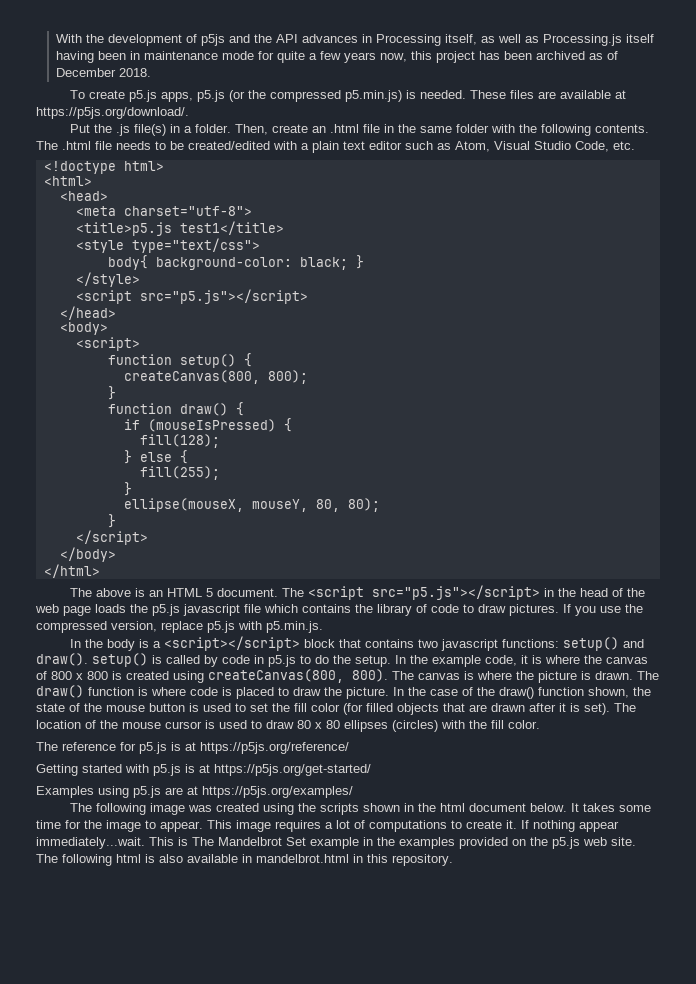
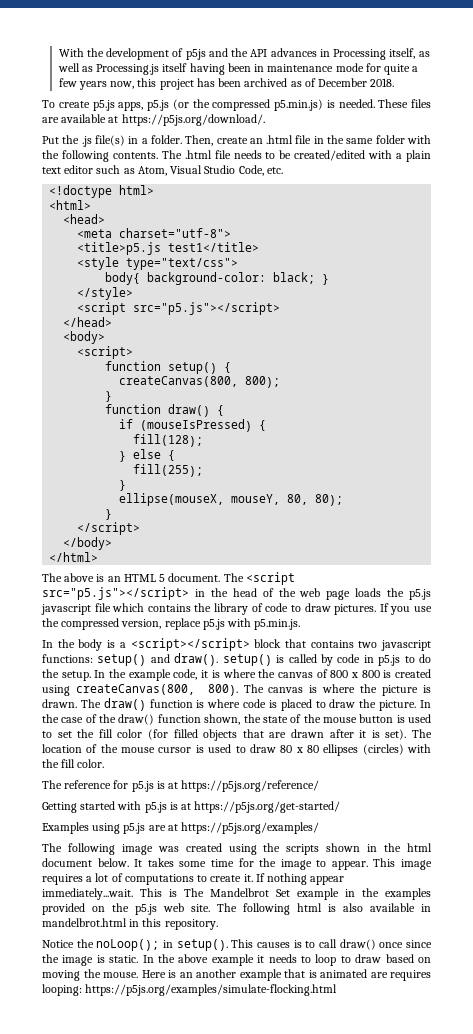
(453, 860) none -> [42,939,433,951] [42,954,431,966] [42,969,431,981] [42,984,338,996] // Notice the noLoop(); in setup(). This causes is to call draw() once since the image is static. In the above example it needs to loop to draw based on moving the mouse. Here is an another example that is animated are requires looping: https://p5js.org/examples/simulate-flocking.html

